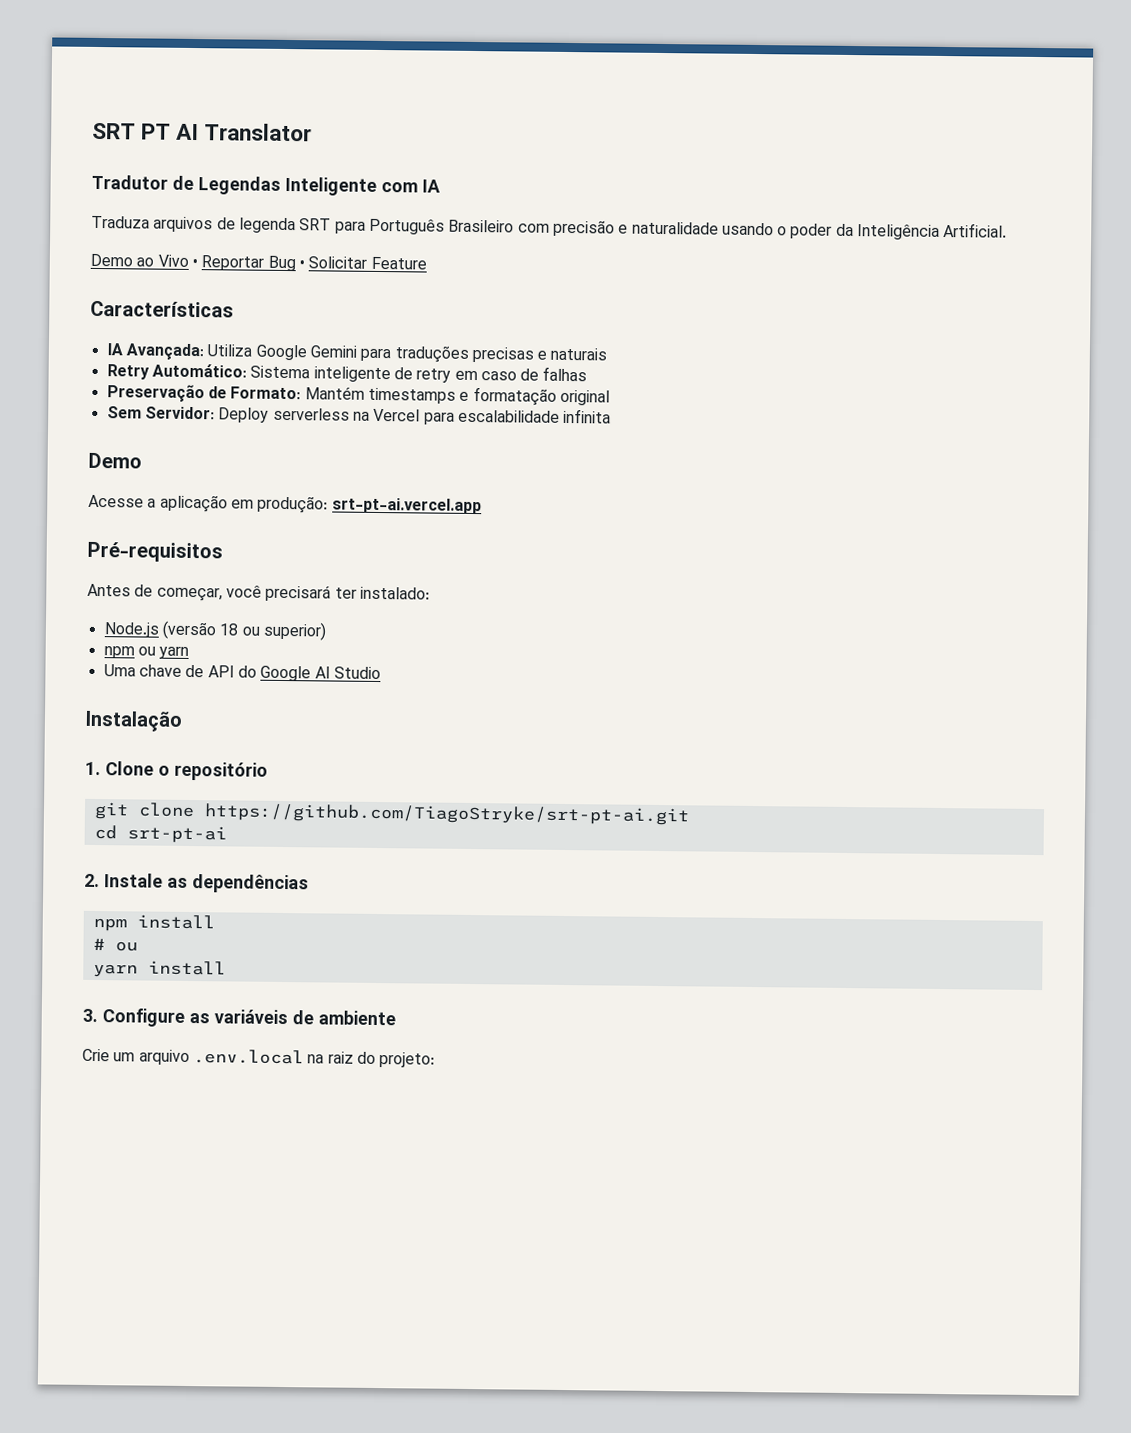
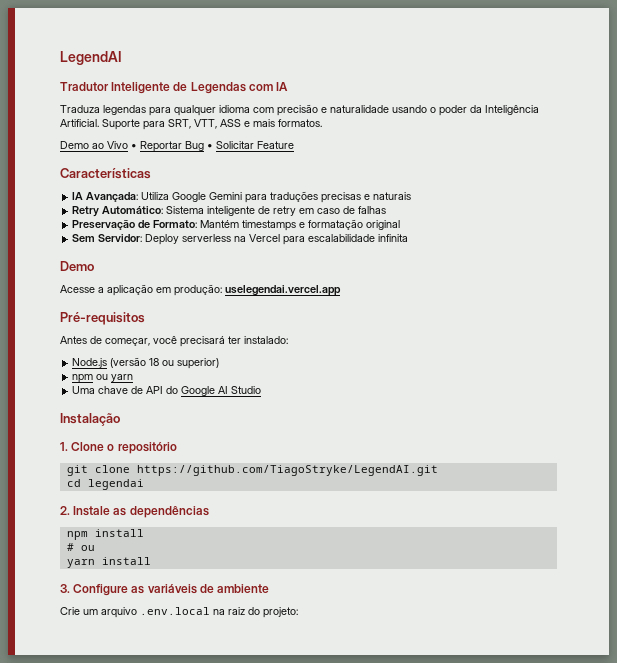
[92,122,313,142] SRT PT AI Translator -> [60,51,122,65] LegendAI
(168, 182) none -> [111,82,171,94] Inteligente
[285,176,377,196] Inteligente -> (246, 88) none
[153,216,515,235] arquivos de legenda SRT para Português Brasileiro -> [103,105,250,116] legendas para qualquer idioma
(1008, 230) none -> [102,119,322,130] Suporte para SRT, VTT, ASS e mais formatos.
[331,497,482,515] srt-pt-ai.vercel.app -> [225,285,341,296] uselegendai.vercel.app
[203,803,690,826] https://github.com/TiagoStryke/srt-pt-ai.git -> [136,465,438,476] https://github.com/TiagoStryke/LegendAI.git
[126,825,227,844] srt-pt-ai -> [87,479,144,490] legendai

